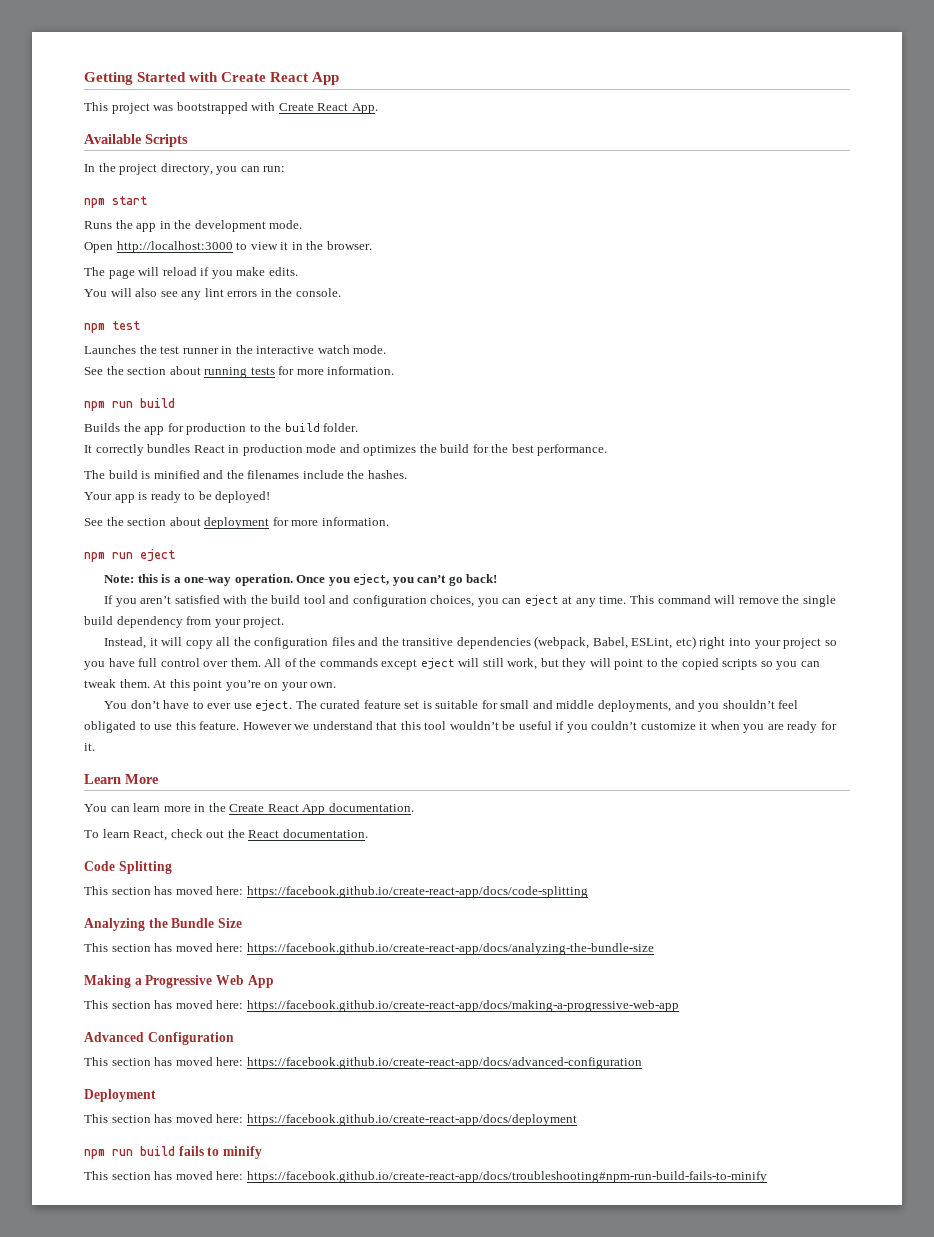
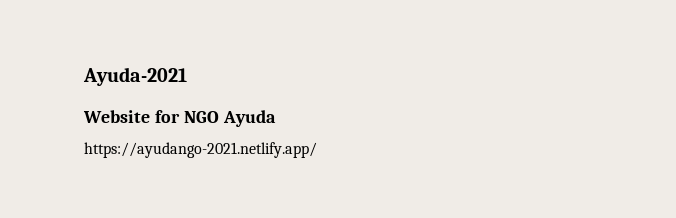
[84,72,340,85] [84,102,378,114] [84,134,188,147] [84,163,286,175] [84,196,147,208] [84,220,303,232] [84,241,372,253] [84,267,298,279] [84,288,341,300] [84,321,140,333] [84,345,387,354] [84,366,395,378] [84,398,175,411] [84,423,359,435] [84,444,608,456] [84,470,407,479] [84,491,271,503] [84,517,389,529] [84,549,175,562] [104,574,498,586] [104,595,836,607] [84,616,285,628] [104,636,837,649] [84,658,820,670] [84,679,337,691] [104,700,799,712] [84,721,837,733] [84,743,95,751] [84,774,159,784] [84,803,414,815] [84,829,368,841] [84,861,172,874] [84,886,588,898] [84,918,242,931] [84,943,654,955] [84,975,274,988] [84,1000,679,1012] [84,1032,234,1045] [84,1057,642,1069] [84,1089,156,1102] [84,1114,577,1126] [84,1146,262,1159] [84,1171,767,1183] Getting Started with Create React App // This project was bootstrapped with Create React App. // Available Scripts // In the project directory, you can run: // npm start // Runs the app in the development mode. // Open http://localhost:3000 to view it in the browser. // The page will reload if you make edits. // You will also see any lint errors in the console. // npm test // Launches the test runner in the interactive watch mode. // See the section about running tests for more information. // npm run build // Builds the app for production to the build folder. // It correctly bundles React in production mode and optimizes the build for the best performance. // The build is minified and the filenames include the hashes. // Your app is ready to be deployed! // See the section about deployment for more information. // npm run eject // Note: this is a one-way operation. Once you eject, you can’t go back! // If you aren’t satisfied with the build tool and configuration choices, you can eject at any time. This command will remove the single build dependency from your project. // Instead, it will copy all the configuration files and the transitive dependencies (webpack, Babel, ESLint, etc) right into your project so you have full control over them. All of the commands except eject will still work, but they will point to the copied scripts so you can tweak them. At this point you’re on your own. // You don’t have to ever use eject. The curated feature set is suitable for small and middle deployments, and you shouldn’t feel obligated to use this feature. However we understand that this tool wouldn’t be useful if you couldn’t customize it when you are ready for it. // Learn More // You can learn more in the Create React App documentation. // To learn React, check out the React documentation. // Code Splitting // This section has moved here: https://facebook.github.io/create-react-app/docs/code-splitting // Analyzing the Bundle Size // This section has moved here: https://facebook.github.io/create-react-app/docs/analyzing-the-bundle-size // Making a Progressive Web App // This section has moved here: https://facebook.github.io/create-react-app/docs/making-a-progressive-web-app // Advanced Configuration // This section has moved here: https://facebook.github.io/create-react-app/docs/advanced-configuration // Deployment // This section has moved here: https://facebook.github.io/create-react-app/docs/deployment // npm run build fails to minify // This section has moved here: https://facebook.github.io/create-react-app/docs/troubleshooting#npm-run-build-fails-to-minify -> [83,67,187,86] [83,110,276,127] [84,142,317,158] Ayuda-2021 // Website for NGO Ayuda // https://ayudango-2021.netlify.app/

